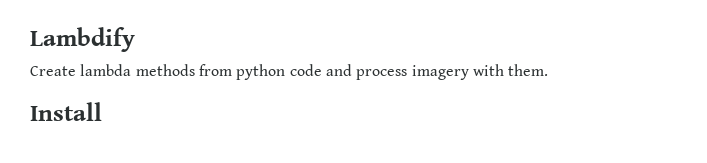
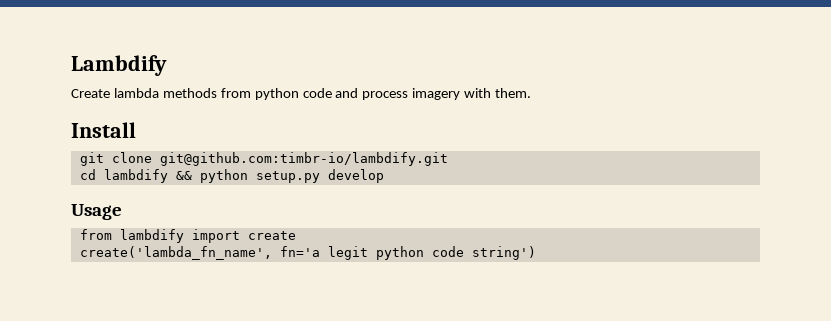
(102, 111) none -> [79,152,448,166] [79,169,384,183] [71,204,122,220] [79,229,296,243] [79,246,536,260] // git clone git@github.com:timbr-io/lambdify.git // cd lambdify && python setup.py develop // Usage // from lambdify import create // create('lambda_fn_name', fn='a legit python code string')

